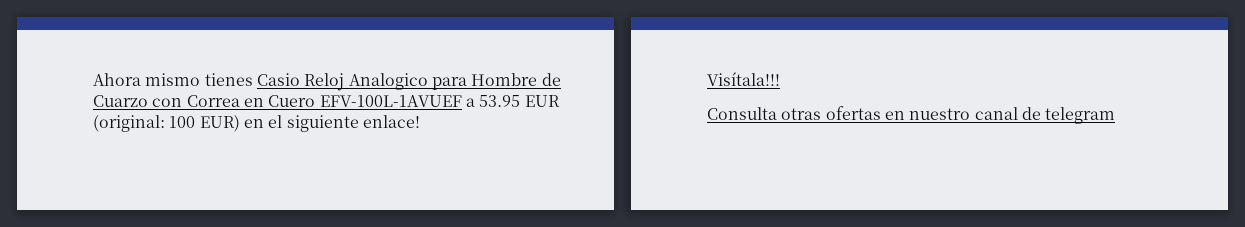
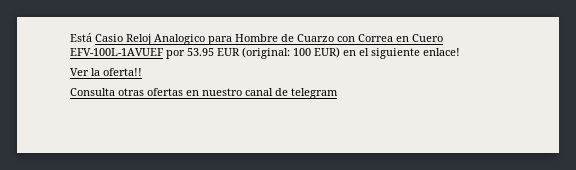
[93,73,253,86] Ahora mismo tienes -> [70,33,92,42] Está
[465,98,475,107] a -> [166,50,185,59] por
[707,72,780,86] Visítala!!! -> [70,68,142,76] Ver la oferta!!

